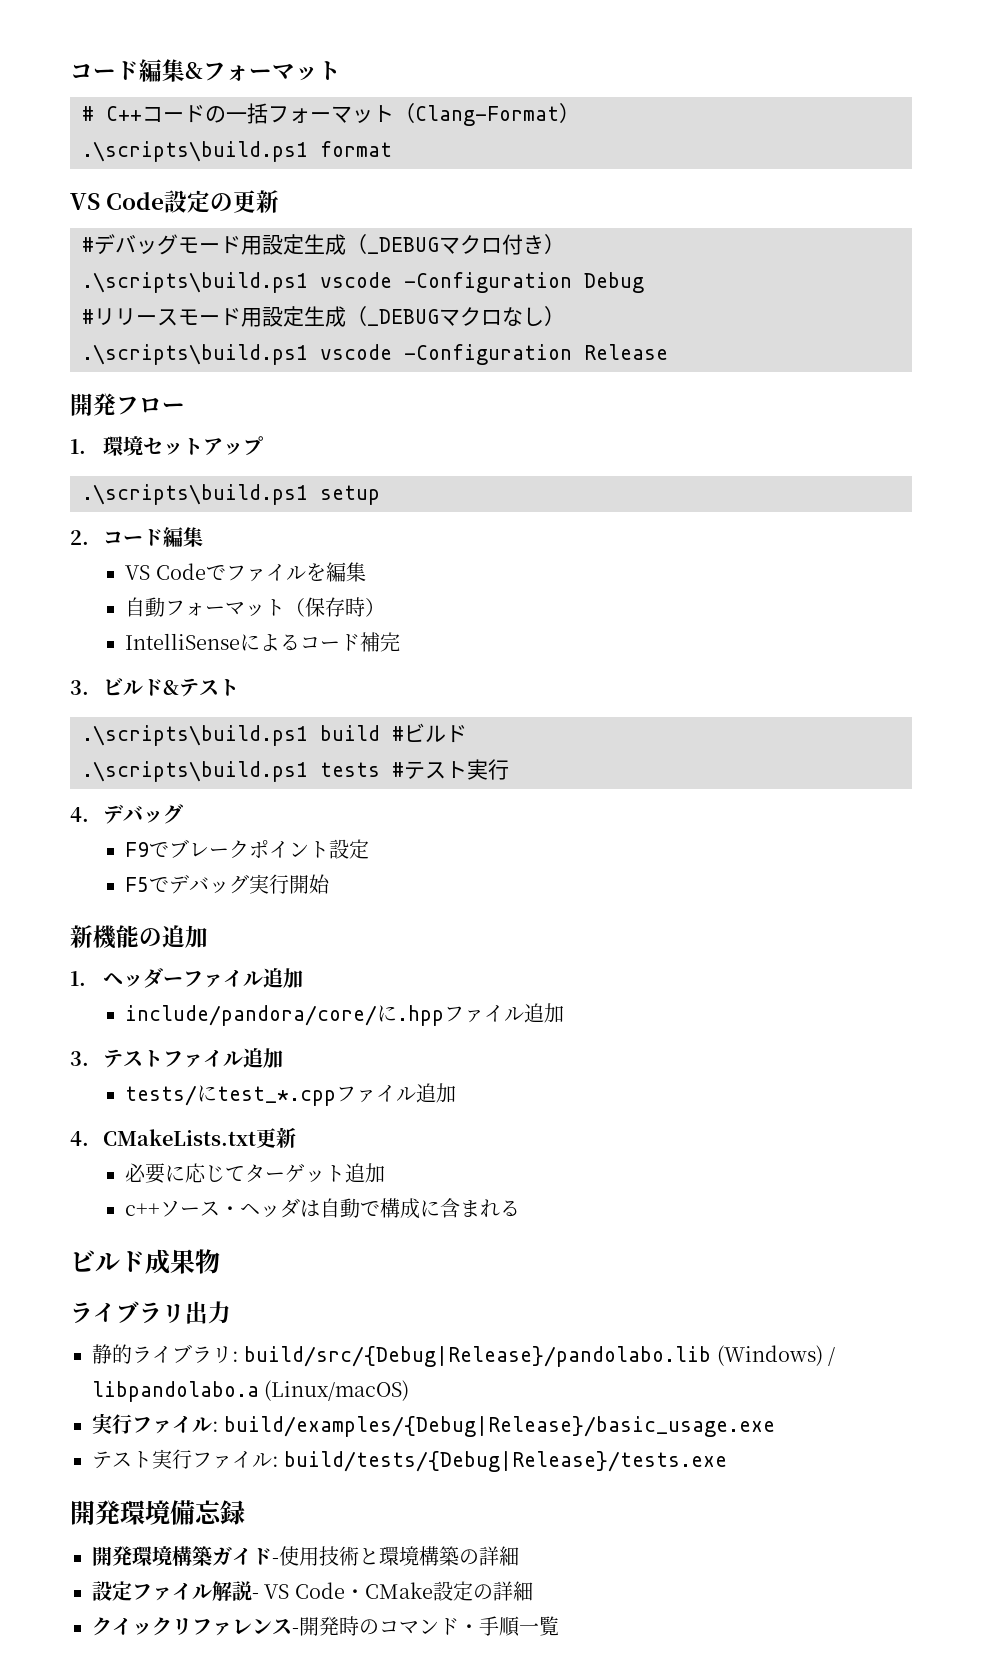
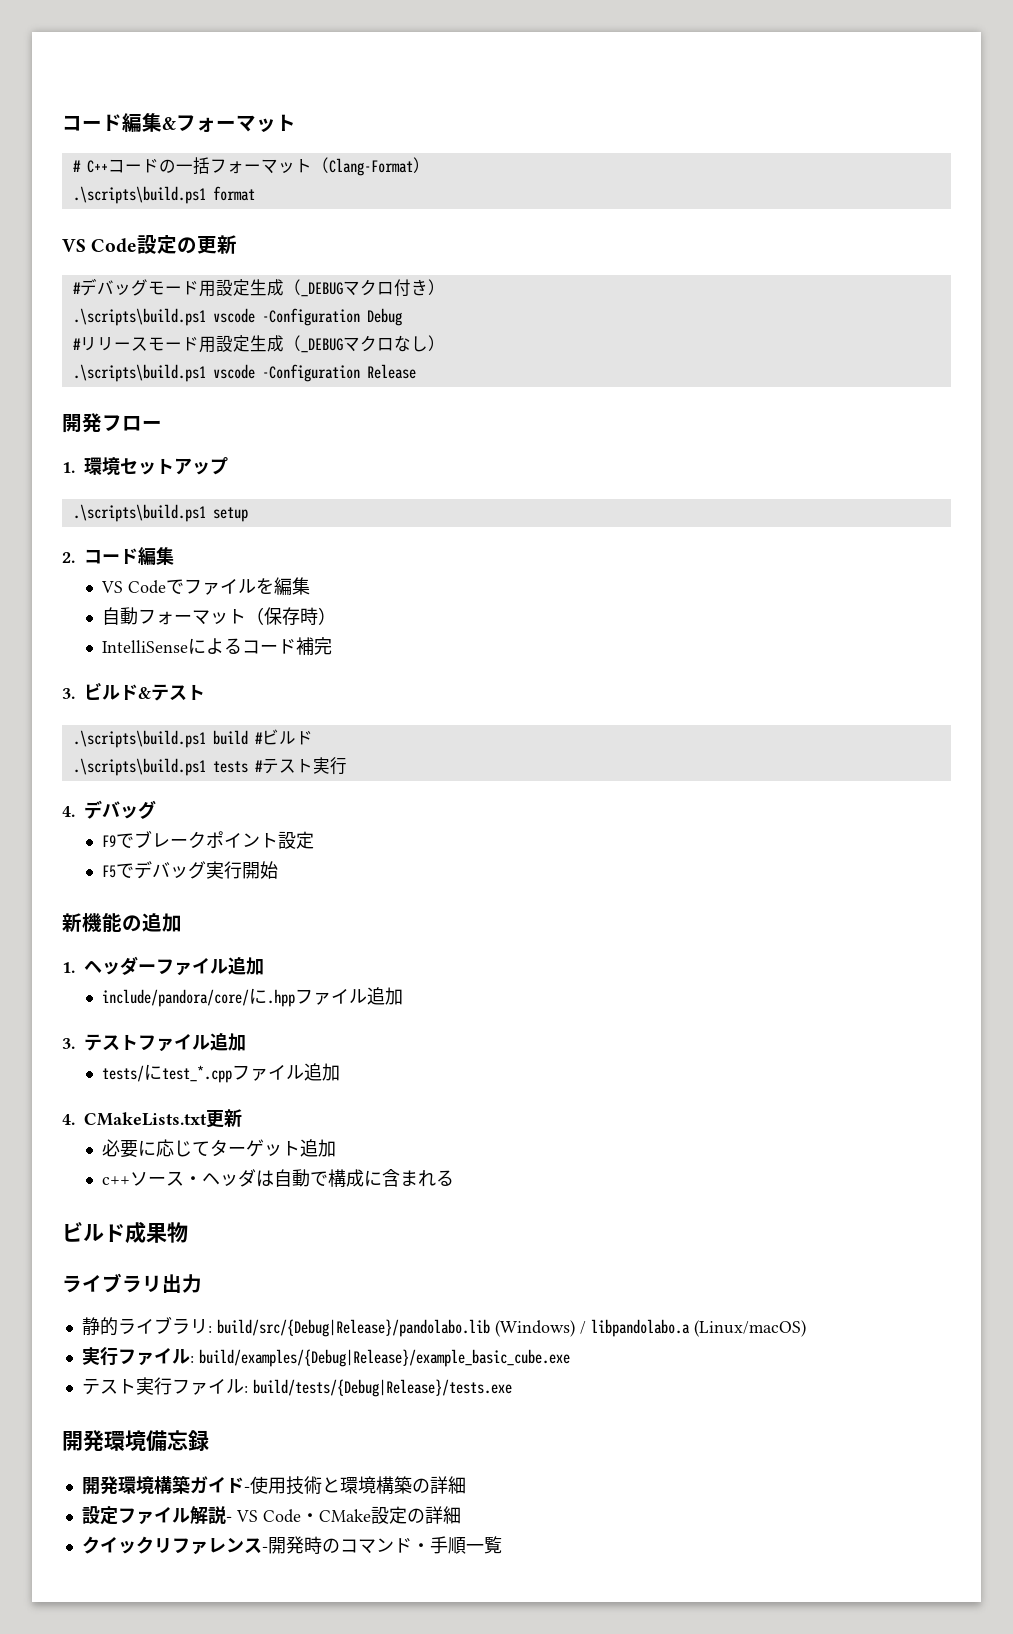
[224,1416,776,1437] build/examples/{Debug|Release}/basic_usage.exe -> [198,1349,570,1367] build/examples/{Debug|Release}/example_basic_cube.exe

